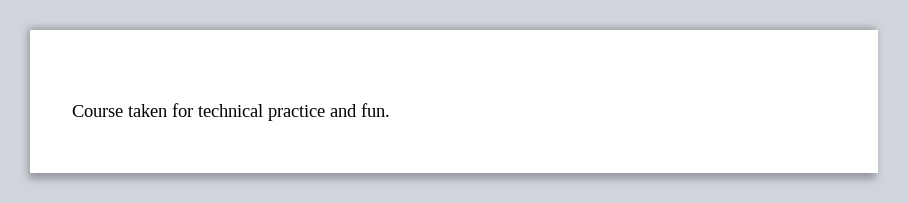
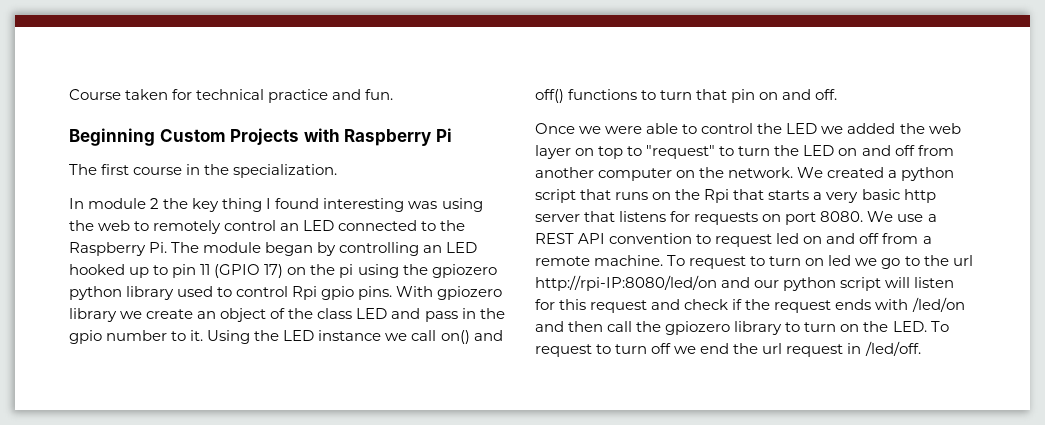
(390, 110) none -> [69,128,452,146] [69,164,338,178] [69,198,483,212] [69,220,466,234] [69,242,478,256] [69,264,497,278] [69,286,503,300] [69,308,505,322] [69,330,503,344] [535,89,838,103] [535,123,961,134] [535,145,954,159] [535,167,955,181] [535,189,936,203] [535,211,937,225] [535,233,932,247] [535,255,973,269] [535,275,955,291] [535,297,965,313] [535,321,949,335] [535,341,921,357] // Beginning Custom Projects with Raspberry Pi // The first course in the specialization. // In module 2 the key thing I found interesting was using the web to remotely control an LED connected to the Raspberry Pi. The module began by controlling an LED hooked up to pin 11 (GPIO 17) on the pi using the gpiozero python library used to control Rpi gpio pins. With gpiozero library we create an object of the class LED and pass in the gpio number to it. Using the LED instance we call on() and off() functions to turn that pin on and off. // Once we were able to control the LED we added the web layer on top to "request" to turn the LED on and off from another computer on the network. We created a python script that runs on the Rpi that starts a very basic http server that listens for requests on port 8080. We use a REST API convention to request led on and off from a remote machine. To request to turn on led we go to the url http://rpi-IP:8080/led/on and our python script will listen for this request and check if the request ends with /led/on and then call the gpiozero library to turn on the LED. To request to turn off we end the url request in /led/off.

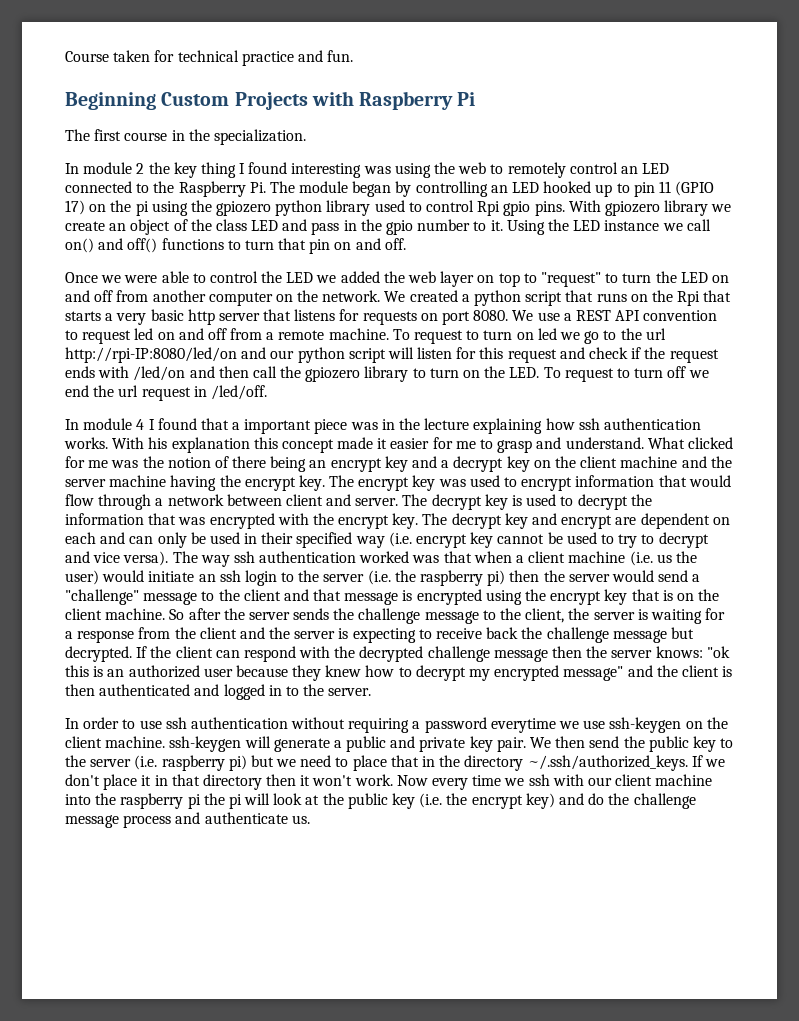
(921, 348) none -> [65,418,701,434] [64,437,733,453] [65,456,732,472] [65,475,731,491] [65,494,652,510] [65,513,730,529] [65,532,709,548] [65,551,697,567] [65,570,701,586] [65,589,720,605] [65,608,726,624] [65,627,694,643] [65,646,730,662] [65,665,733,681] [65,684,372,700] [65,717,728,733] [65,736,734,752] [65,755,725,771] [65,774,713,790] [65,793,696,809] [65,812,310,828] // In module 4 I found that a important piece was in the lecture explaining how ssh authentication works. With his explanation this concept made it easier for me to grasp and understand. What clicked for me was the notion of there being an encrypt key and a decrypt key on the client machine and the server machine having the encrypt key. The encrypt key was used to encrypt information that would flow through a network between client and server. The decrypt key is used to decrypt the information that was encrypted with the encrypt key. The decrypt key and encrypt are dependent on each and can only be used in their specified way (i.e. encrypt key cannot be used to try to decrypt and vice versa). The way ssh authentication worked was that when a client machine (i.e. us the user) would initiate an ssh login to the server (i.e. the raspberry pi) then the server would send a "challenge" message to the client and that message is encrypted using the encrypt key that is on the client machine. So after the server sends the challenge message to the client, the server is waiting for a response from the client and the server is expecting to receive back the challenge message but decrypted. If the client can respond with the decrypted challenge message then the server knows: "ok this is an authorized user because they knew how to decrypt my encrypted message" and the client is then authenticated and logged in to the server. // In order to use ssh authentication without requiring a password everytime we use ssh-keygen on the client machine. ssh-keygen will generate a public and private key pair. We then send the public key to the server (i.e. raspberry pi) but we need to place that in the directory ~/.ssh/authorized_keys. If we don't place it in that directory then it won't work. Now every time we ssh with our client machine into the raspberry pi the pi will look at the public key (i.e. the encrypt key) and do the challenge message process and authenticate us.

